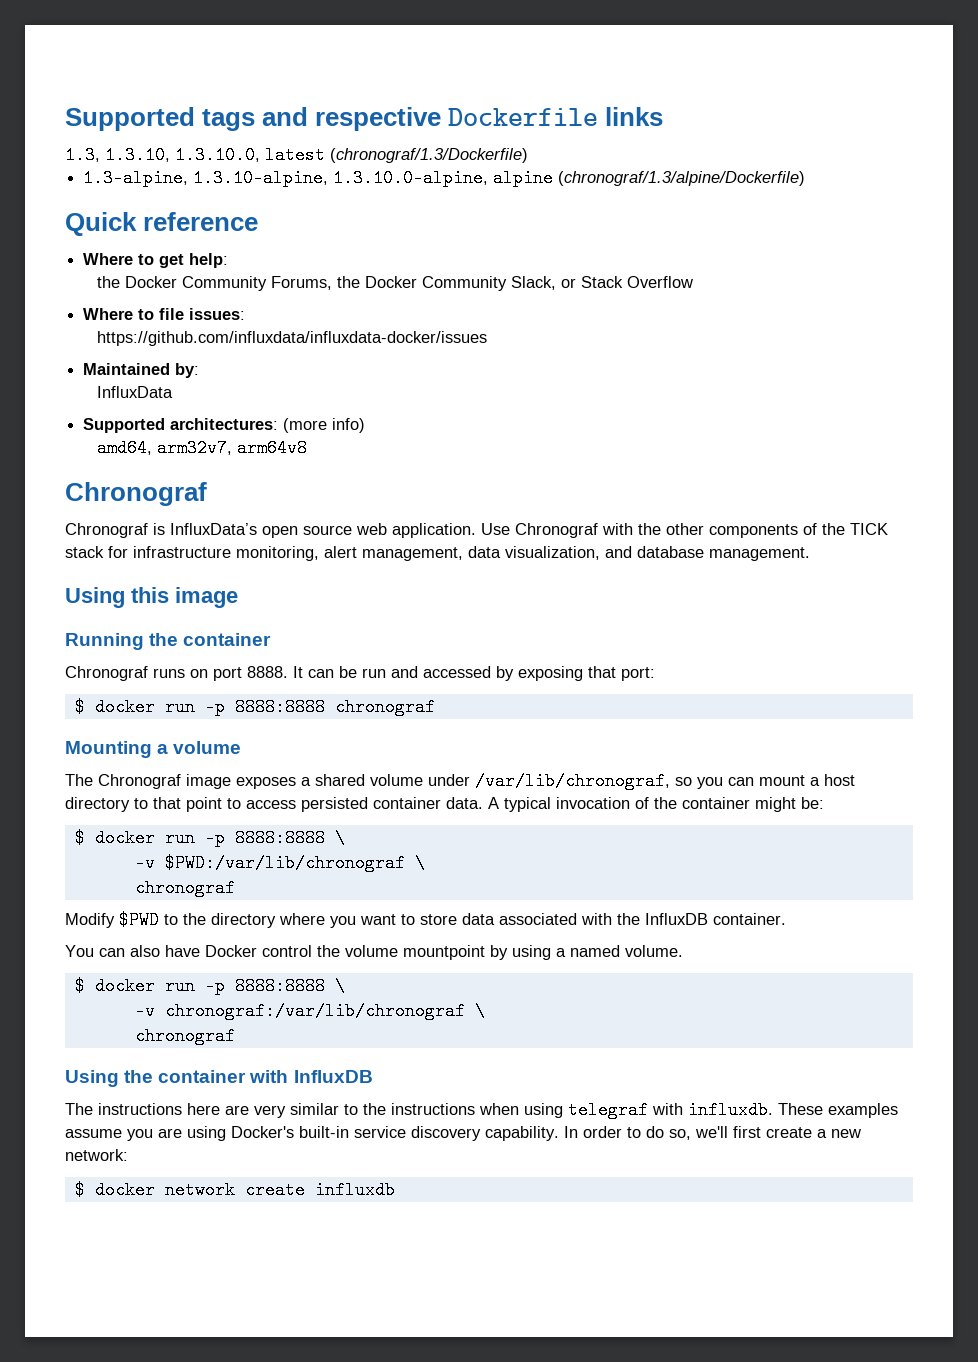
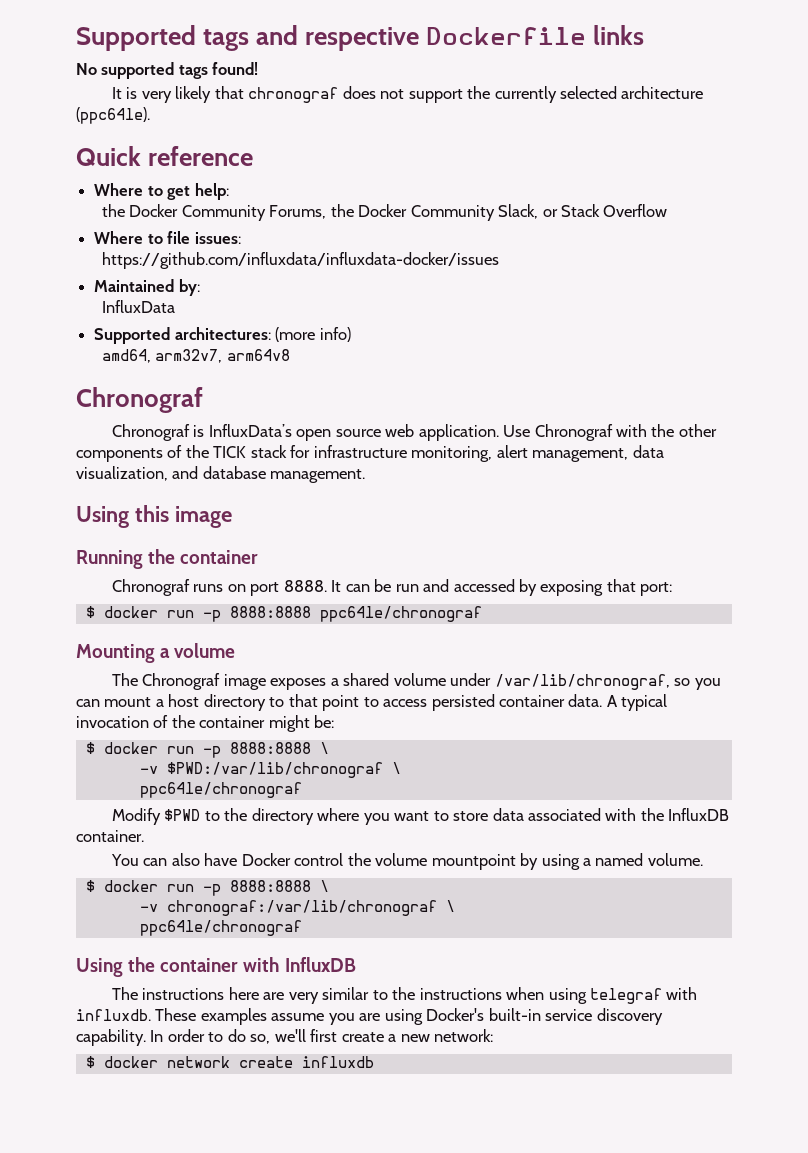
[65,146,528,164] [83,169,806,187] 1.3, 1.3.10, 1.3.10.0, latest (chronograf/1.3/Dockerfile) // 1.3-alpine, 1.3.10-alpine, 1.3.10.0-alpine, alpine (chronograf/1.3/alpine/Dockerfile) -> [76,62,259,79] [111,86,704,103] [76,107,150,124] No supported tags found! // It is very likely that chronograf does not support the currently selected architecture (ppc64le).
[334,698,435,716] chronograf -> [319,606,482,622] ppc64le/chronograf
[134,879,235,897] chronograf -> [139,782,302,798] ppc64le/chronograf
[134,1027,235,1045] chronograf -> [139,920,302,936] ppc64le/chronograf

